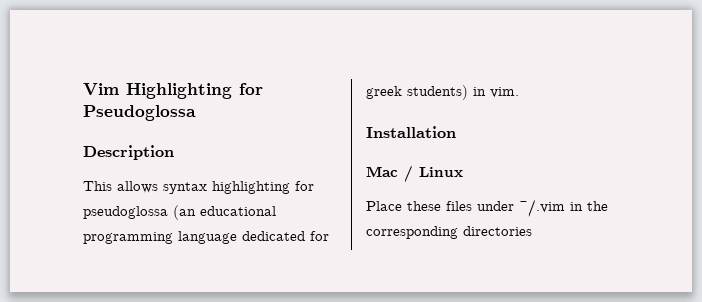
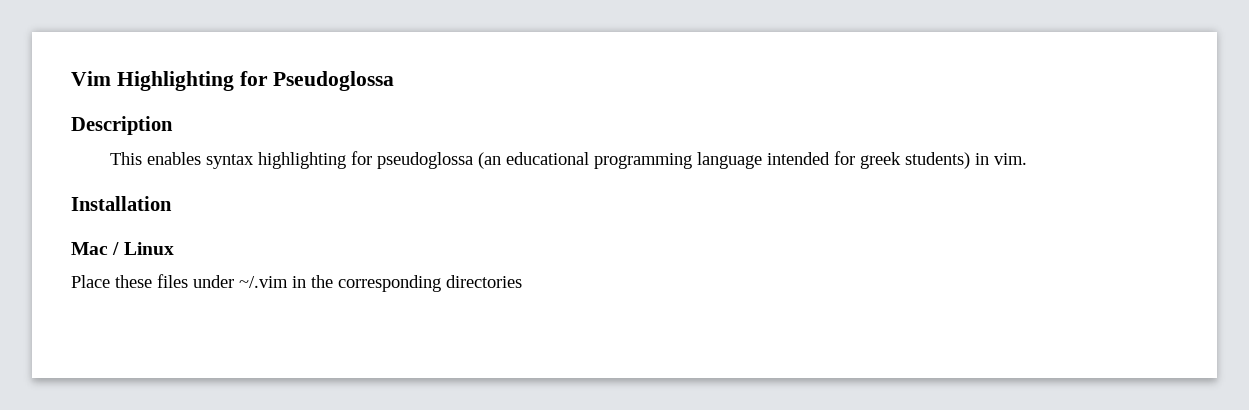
[117,181,158,193] allows -> [146,152,201,165] enables
[242,231,305,241] dedicated -> [766,152,830,165] intended

